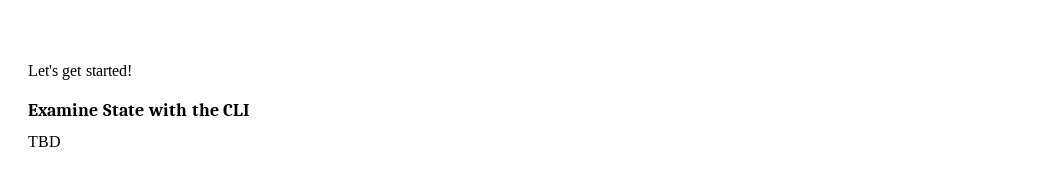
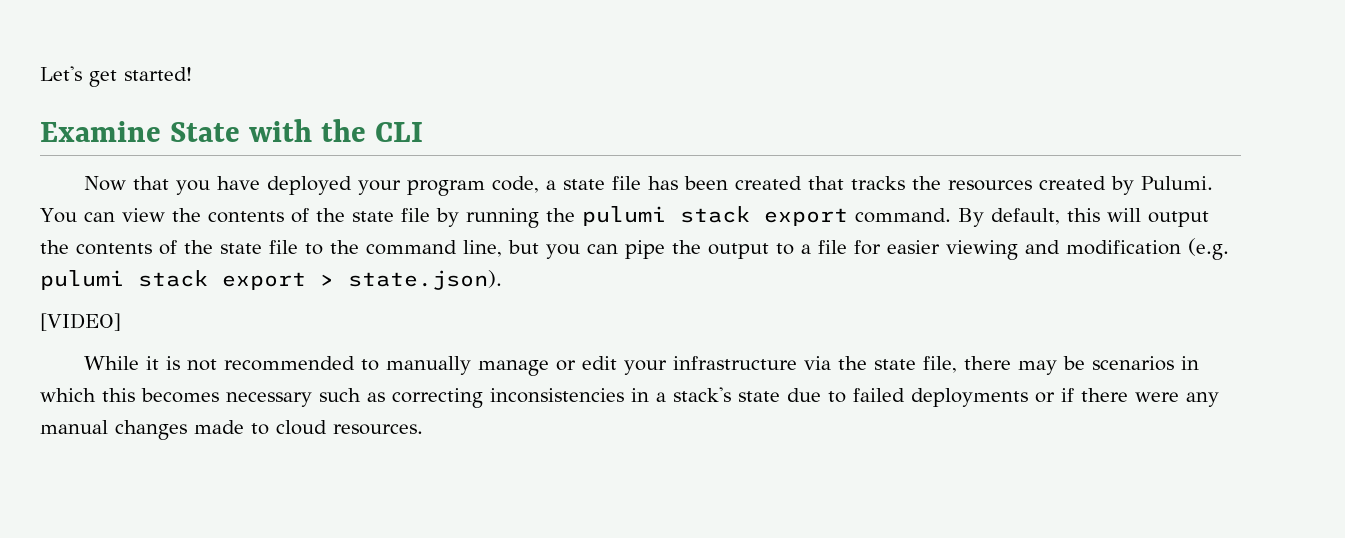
[28,136,61,147] TBD -> [83,176,1213,196] [40,206,1209,228] [40,238,1229,260] [40,270,502,290] [40,313,121,331] [83,356,1199,376] [40,387,1219,408] [40,420,423,440] Now that you have deployed your program code, a state file has been created that tracks the resources created by Pulumi. You can view the contents of the state file by running the pulumi stack export command. By default, this will output the contents of the state file to the command line, but you can pipe the output to a file for easier viewing and modification (e.g. pulumi stack export > state.json). // [VIDEO] // While it is not recommended to manually manage or edit your infrastructure via the state file, there may be scenarios in which this becomes necessary such as correcting inconsistencies in a stack's state due to failed deployments or if there were any manual changes made to cloud resources.

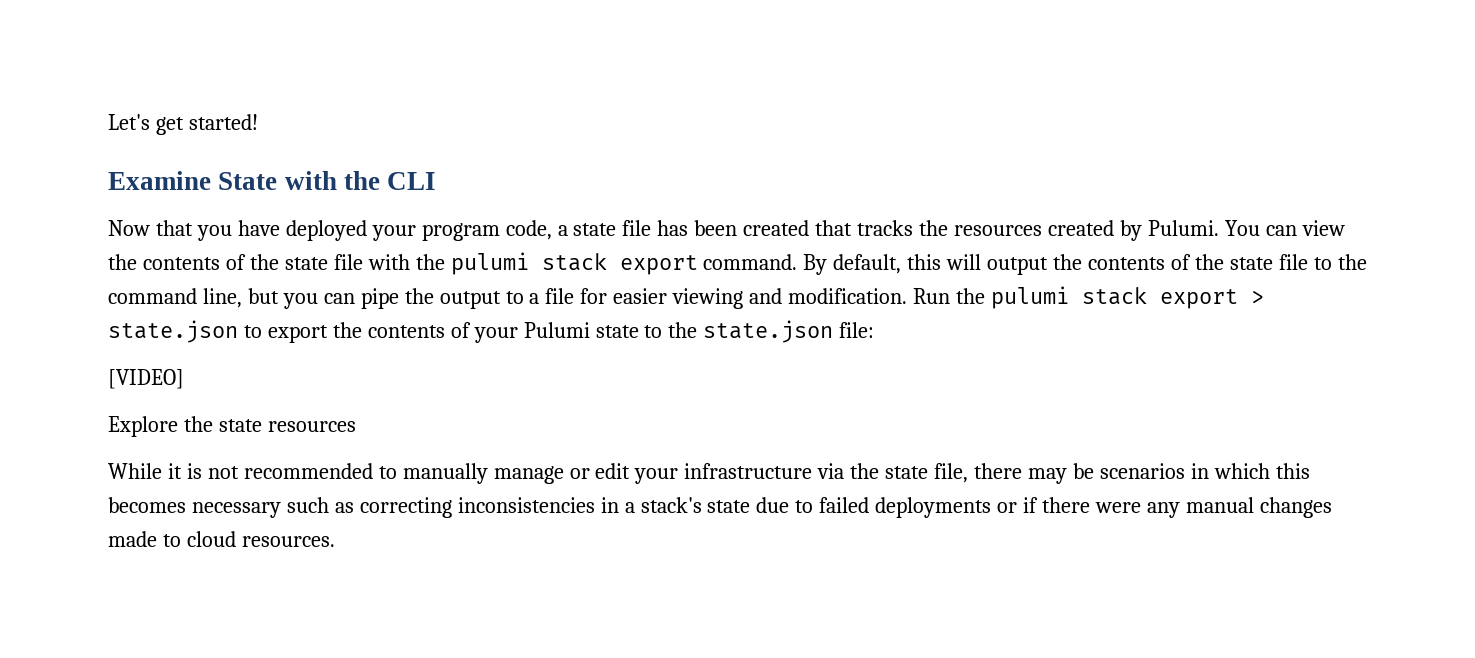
[435,208,539,228] by running -> [367,254,410,270] with
[1066,238,1229,260] modification (e.g. -> [788,288,985,304] modification. Run the
[348,270,502,290] [40,313,121,331] state.json). // [VIDEO] -> [108,320,875,343] [108,369,184,389] [108,416,356,437] state.json to export the contents of your Pulumi state to the state.json file: // [VIDEO] // Explore the state resources

